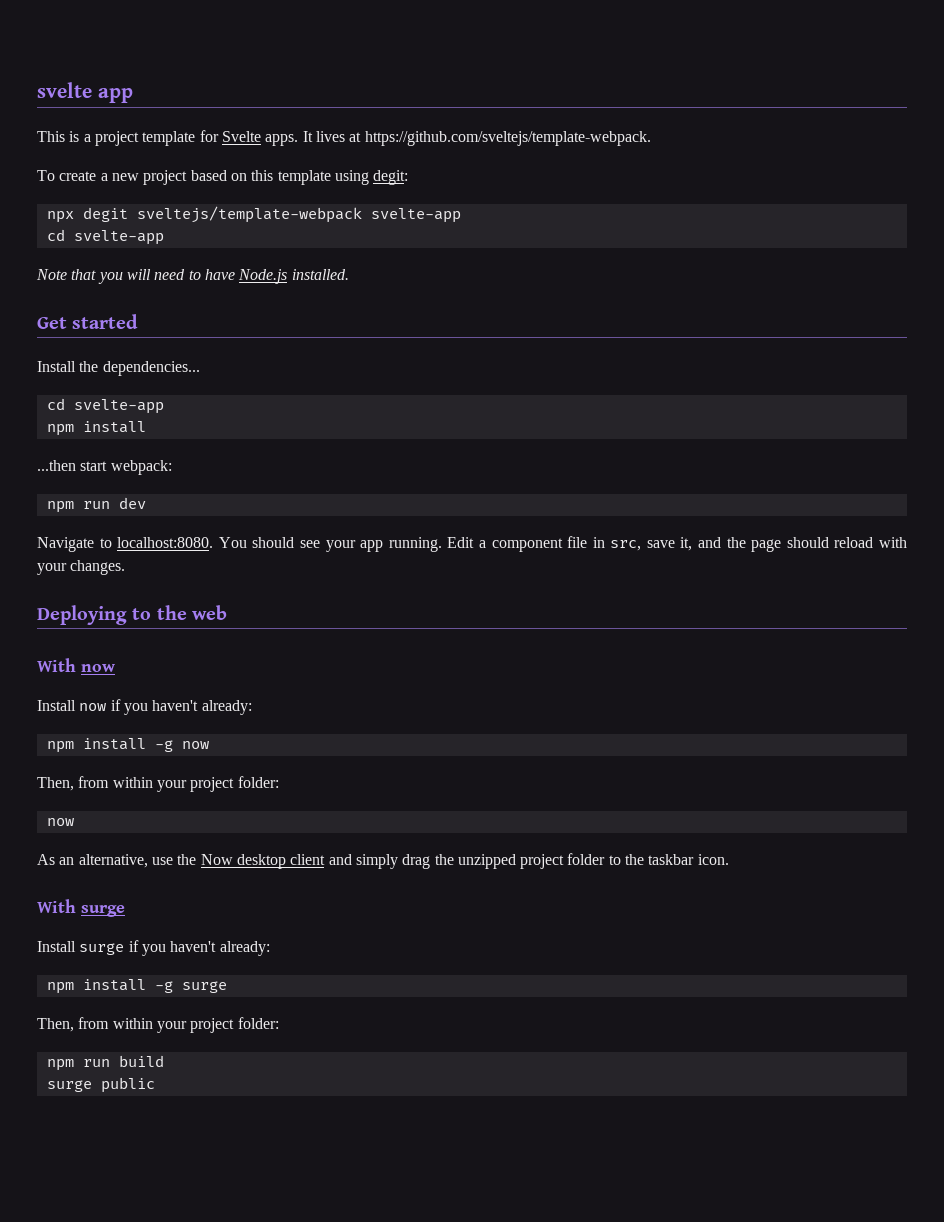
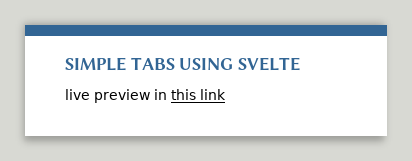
[37,82,133,103] [37,130,651,146] [37,170,409,185] [46,206,461,223] [46,229,164,245] [36,269,349,284] [37,314,139,329] [37,361,200,376] [46,398,164,414] [46,421,146,436] [37,460,172,475] [46,497,146,513] [37,536,908,552] [37,560,126,575] [37,605,227,625] [37,658,115,672] [37,699,252,715] [46,738,209,753] [37,776,279,792] [46,818,74,826] [37,853,729,869] [37,899,125,917] [37,940,270,956] [46,979,227,994] [37,1017,279,1033] [46,1055,164,1071] [46,1077,155,1093] svelte app // This is a project template for Svelte apps. It lives at https://github.com/sveltejs/template-webpack. // To create a new project based on this template using degit: // npx degit sveltejs/template-webpack svelte-app // cd svelte-app // Note that you will need to have Node.js installed. // Get started // Install the dependencies... // cd svelte-app // npm install // ...then start webpack: // npm run dev // Navigate to localhost:8080. You should see your app running. Edit a component file in src, save it, and the page should reload with your changes. // Deploying to the web // With now // Install now if you haven't already: // npm install -g now // Then, from within your project folder: // now // As an alternative, use the Now desktop client and simply drag the unzipped project folder to the taskbar icon. // With surge // Install surge if you haven't already: // npm install -g surge // Then, from within your project folder: // npm run build // surge public -> [65,57,301,71] [65,89,226,103] SIMPLE TABS USING SVELTE // live preview in this link

